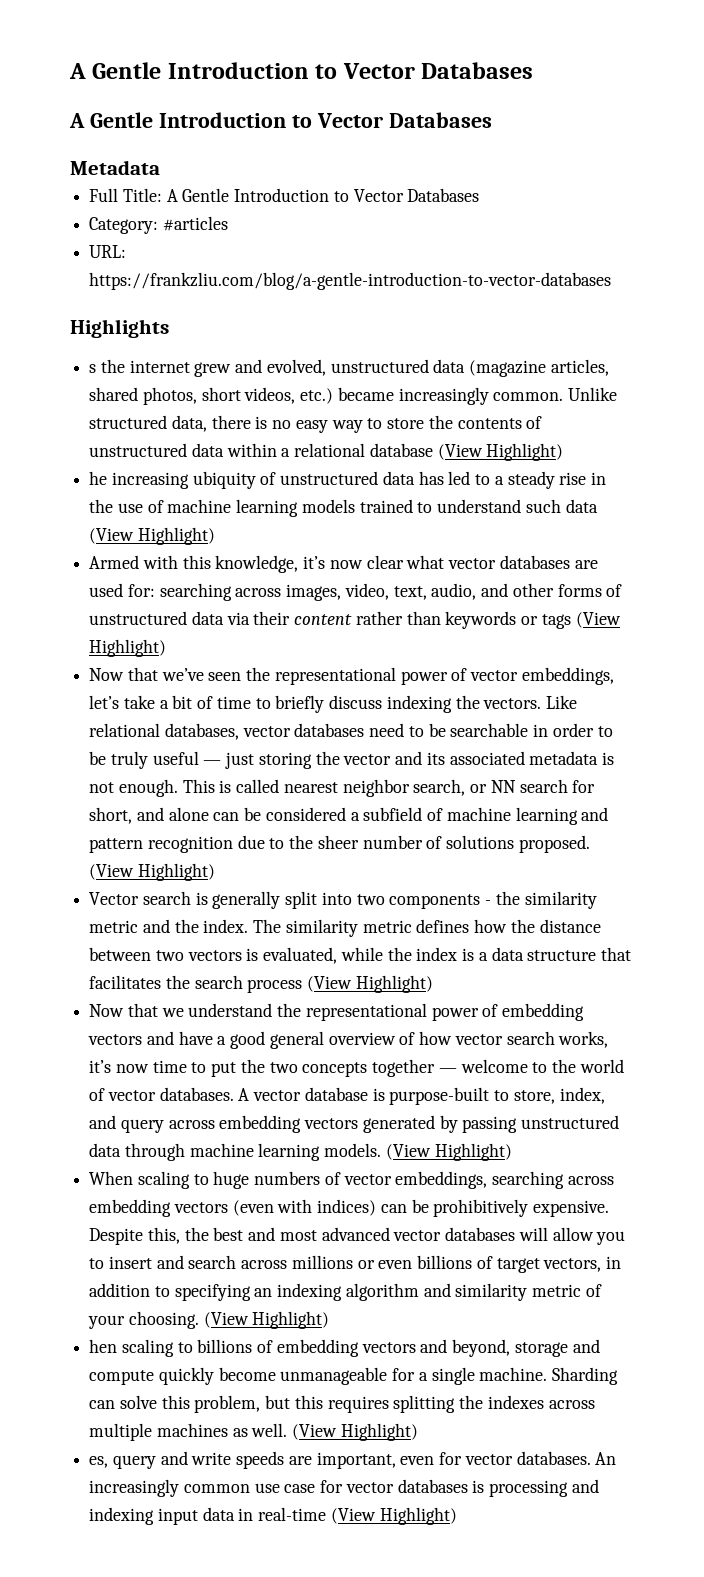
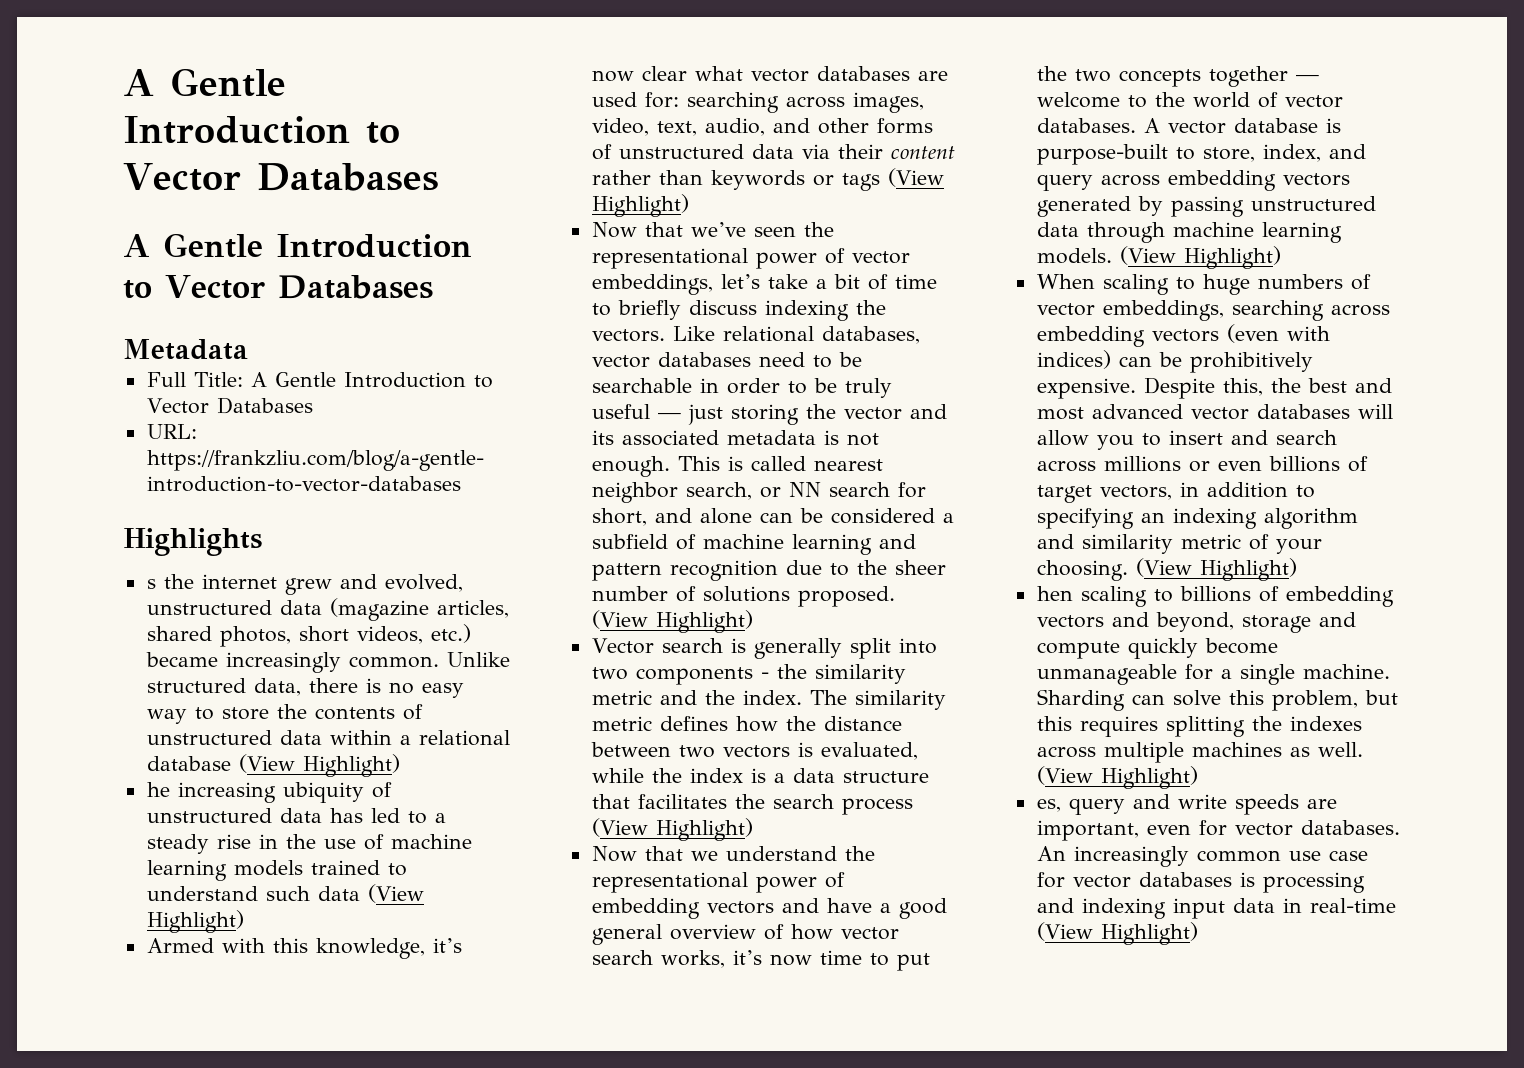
[89,216,228,234] // Category: #articles -> (313, 405) none

